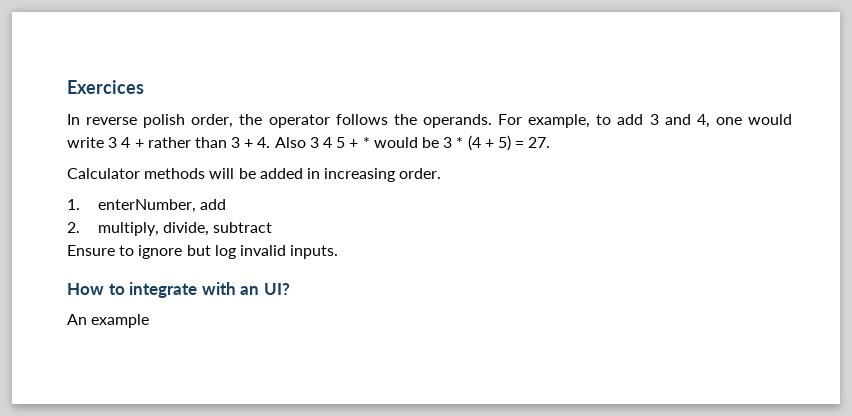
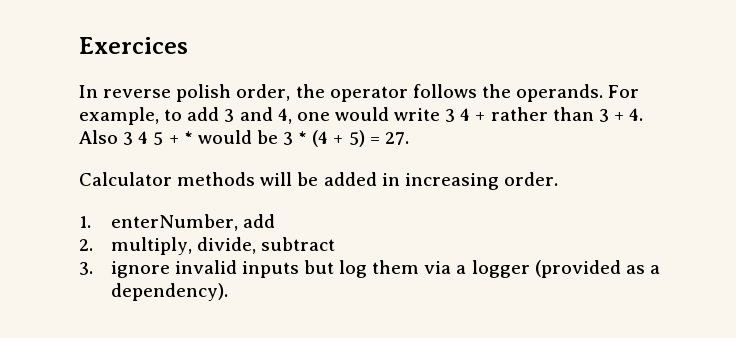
[67,245,339,259] [67,282,290,298] [67,314,150,328] Ensure to ignore but log invalid inputs. // How to integrate with an UI? // An example -> [79,260,660,278] [110,283,228,301] 3. ignore invalid inputs but log them via a logger (provided as a dependency).

